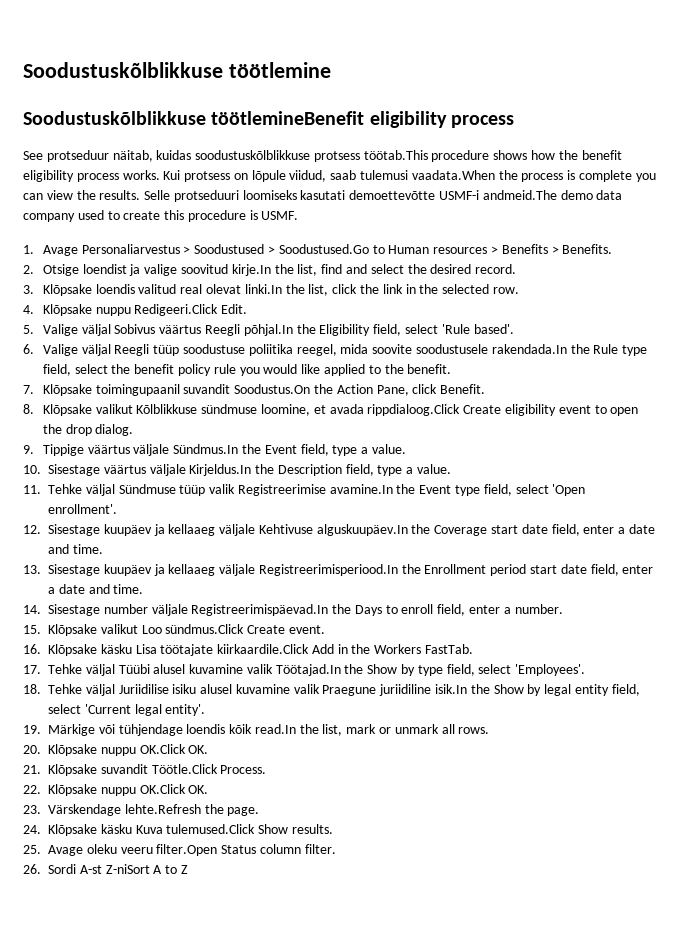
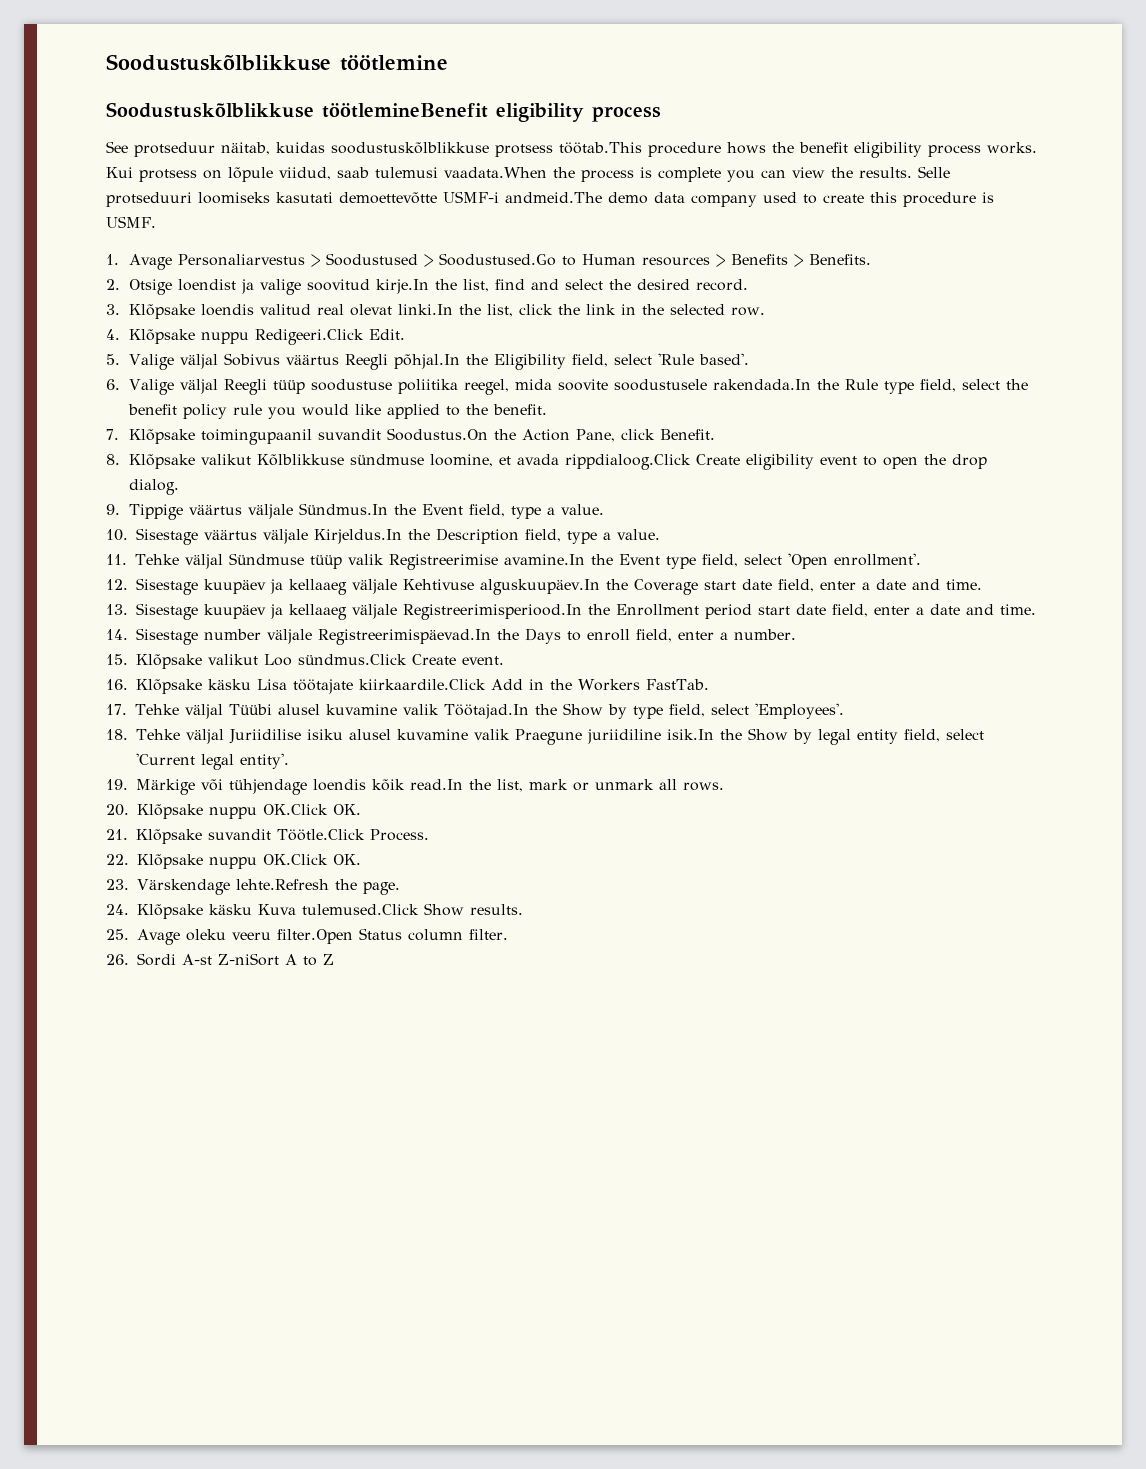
[493,150,556,160] shows how -> [727,142,766,154] hows

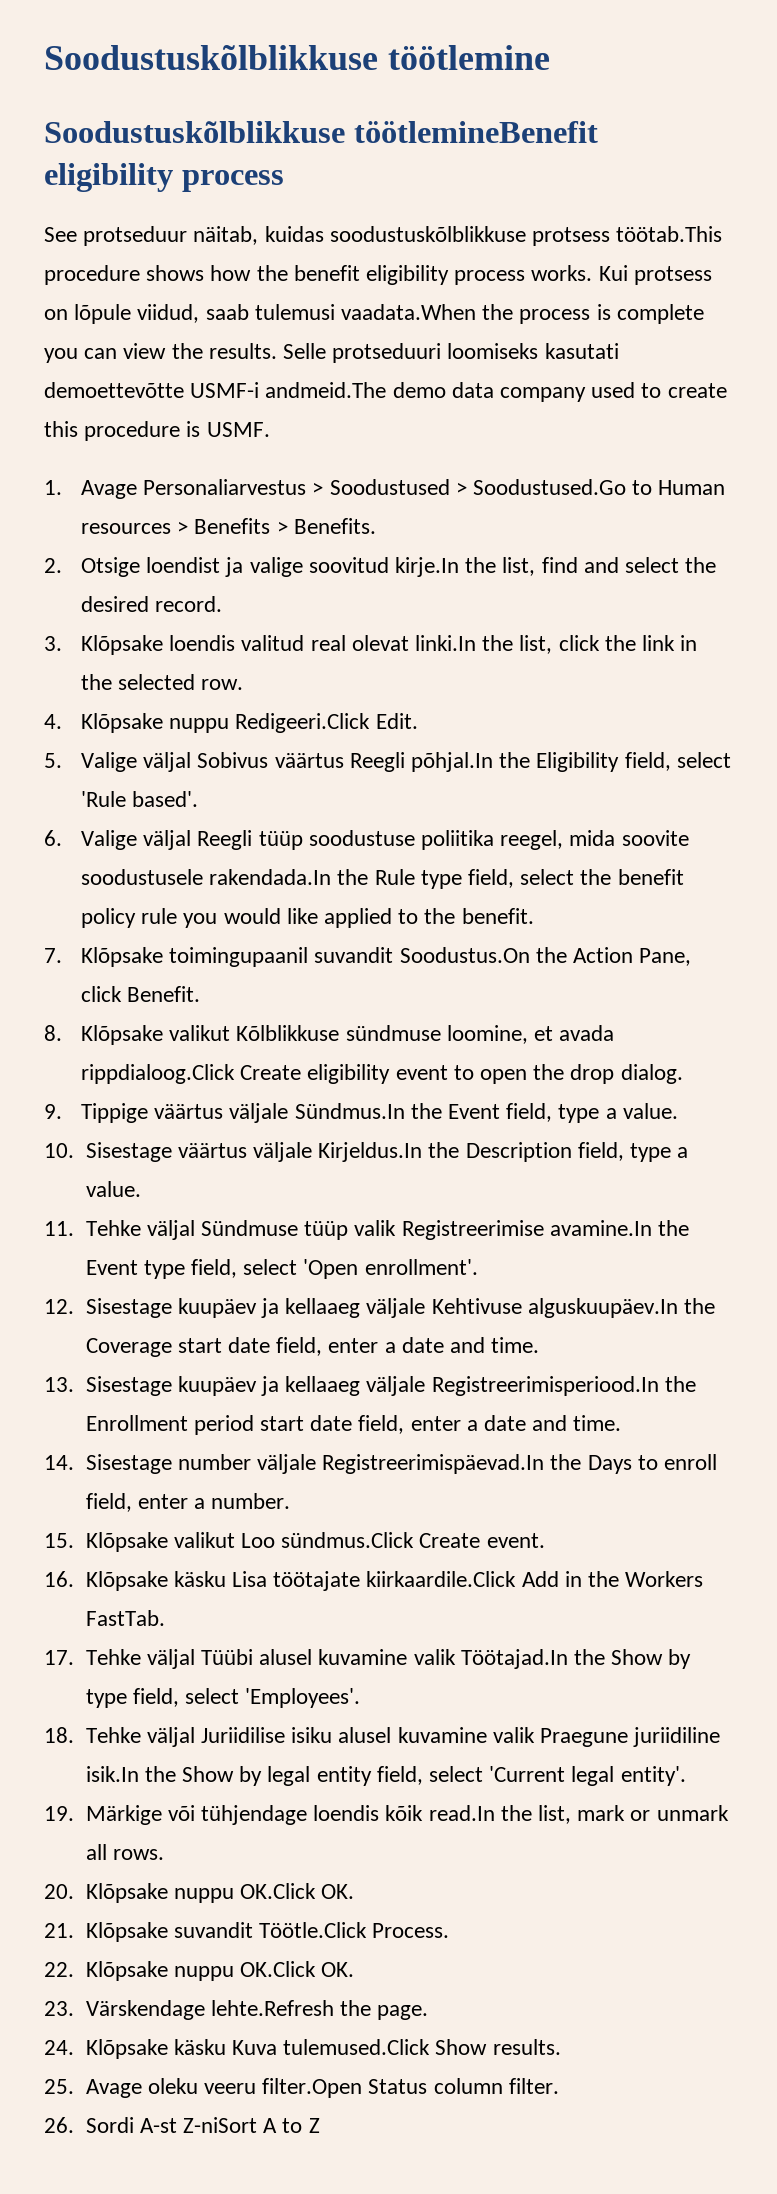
[727,142,766,154] hows -> [146,265,252,281] shows how

